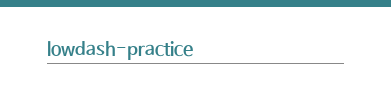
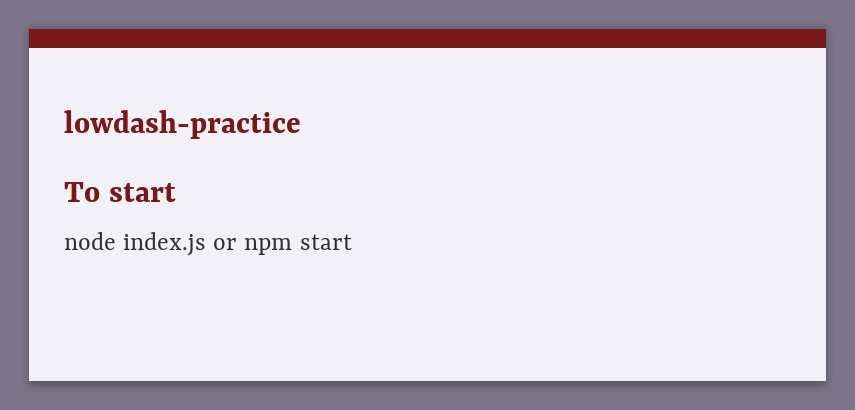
(193, 50) none -> [64,182,177,202] [64,232,352,256] // To start // node index.js or npm start

